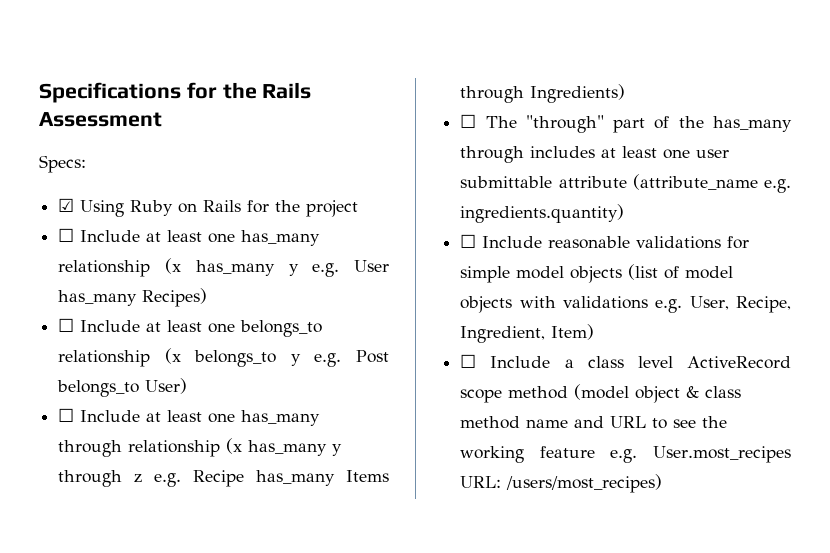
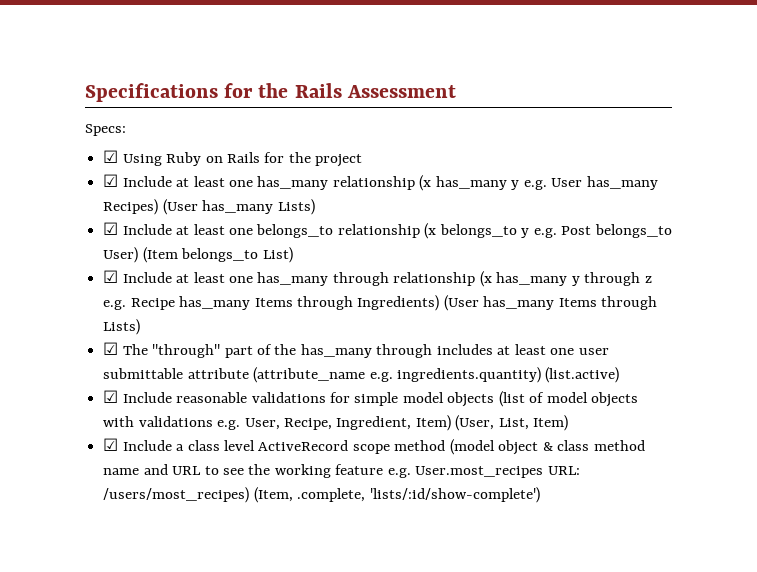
[58,228,75,242] ☐ -> [103,174,119,187] ☑
[58,318,75,332] // ☐ -> [162,199,315,215] [103,222,119,235] (User has_many Lists) // ☑
[58,408,75,422] // ☐ -> [142,247,293,263] [103,270,119,283] (Item belongs_to List) // ☑
[460,114,477,128] // ☐ -> [443,295,658,311] [103,319,141,335] [103,342,119,355] (User has_many Items through Lists) // ☑
[460,234,477,248] // ☐ -> [545,367,620,383] [103,390,119,403] (list.active) // ☑
[460,354,477,368] // ☐ -> [455,415,569,431] [103,438,119,451] (User, List, Item) // ☑
(663, 483) none -> [253,487,540,503] (Item, .complete, 'lists/:id/show-complete')

